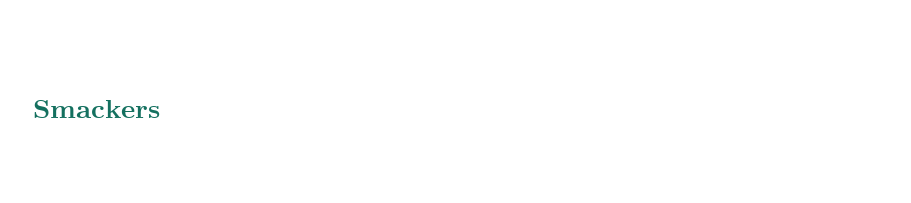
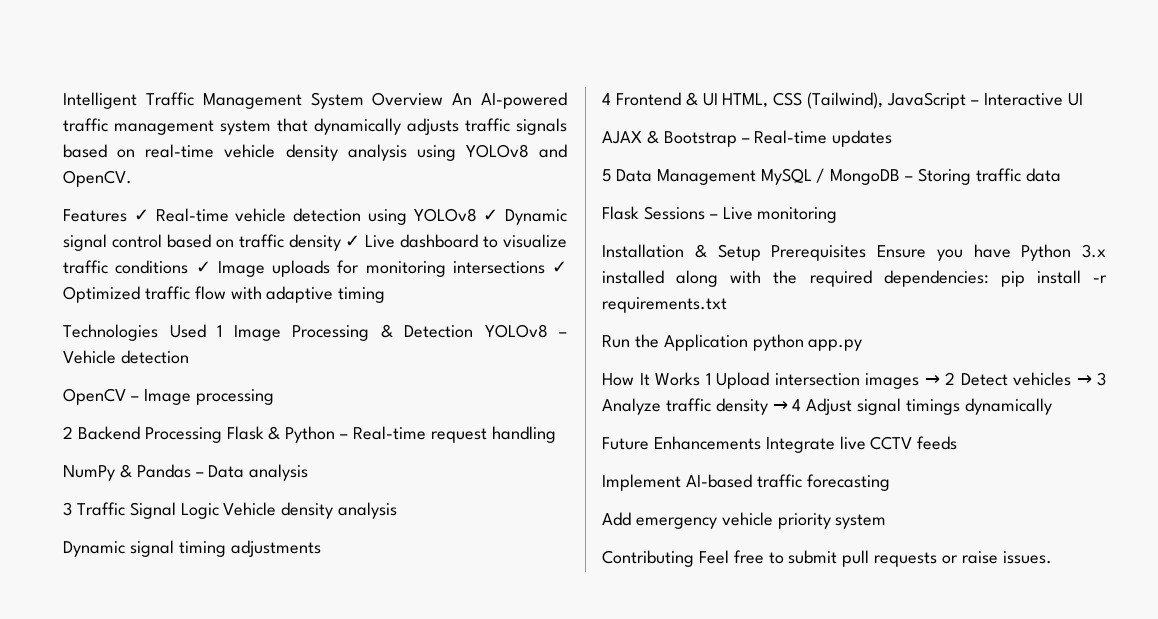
[33,100,160,118] Smackers -> [63,92,567,109] [63,118,567,135] [63,144,567,161] [63,170,132,187] [63,208,567,225] [63,234,567,251] [63,260,567,277] [63,286,386,303] [63,324,567,341] [63,350,189,364] [63,388,274,405] [63,426,556,443] [63,464,309,481] [63,502,398,519] [63,540,321,557] [602,92,1083,109] [602,130,893,147] [602,168,1061,185] [602,206,838,223] [602,244,1106,261] [602,270,1107,287] [602,297,727,313] [602,334,863,351] [602,372,1106,389] [602,398,1052,415] [602,436,958,453] [602,474,890,491] [602,512,887,529] [602,550,1052,567] Intelligent Traffic Management System Overview An AI-powered traffic management system that dynamically adjusts traffic signals based on real-time vehicle density analysis using YOLOv8 and OpenCV. // Features ✓ Real-time vehicle detection using YOLOv8 ✓ Dynamic signal control based on traffic density ✓ Live dashboard to visualize traffic conditions ✓ Image uploads for monitoring intersections ✓ Optimized traffic flow with adaptive timing // Technologies Used 1 Image Processing & Detection YOLOv8 – Vehicle detection // OpenCV – Image processing // 2 Backend Processing Flask & Python – Real-time request handling // NumPy & Pandas – Data analysis // 3 Traffic Signal Logic Vehicle density analysis // Dynamic signal timing adjustments // 4 Frontend & UI HTML, CSS (Tailwind), JavaScript – Interactive UI // AJAX & Bootstrap – Real-time updates // 5 Data Management MySQL / MongoDB – Storing traffic data // Flask Sessions – Live monitoring // Installation & Setup Prerequisites Ensure you have Python 3.x installed along with the required dependencies: pip install -r requirements.txt // Run the Application python app.py // How It Works 1 Upload intersection images → 2 Detect vehicles → 3 Analyze traffic density → 4 Adjust signal timings dynamically // Future Enhancements Integrate live CCTV feeds // Implement AI-based traffic forecasting // Add emergency vehicle priority system // Contributing Feel free to submit pull requests or raise issues.

